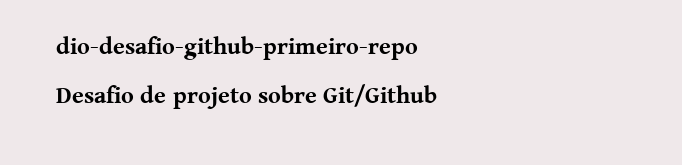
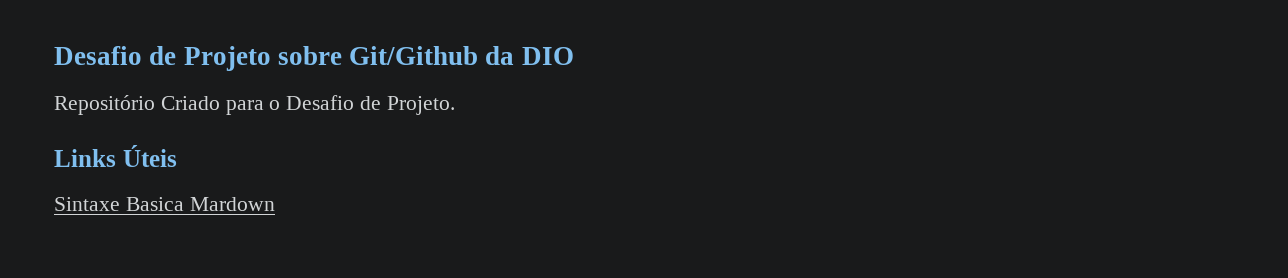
[56,36,418,60] [56,85,252,109] dio-desafio-github-primeiro-repo // Desafio de projeto -> [54,46,271,71] Desafio de Projeto
(438, 95) none -> [485,46,574,65] [54,95,455,115] [54,145,177,167] [54,197,275,211] da DIO // Repositório Criado para o Desafio de Projeto. // Links Úteis // Sintaxe Basica Mardown

